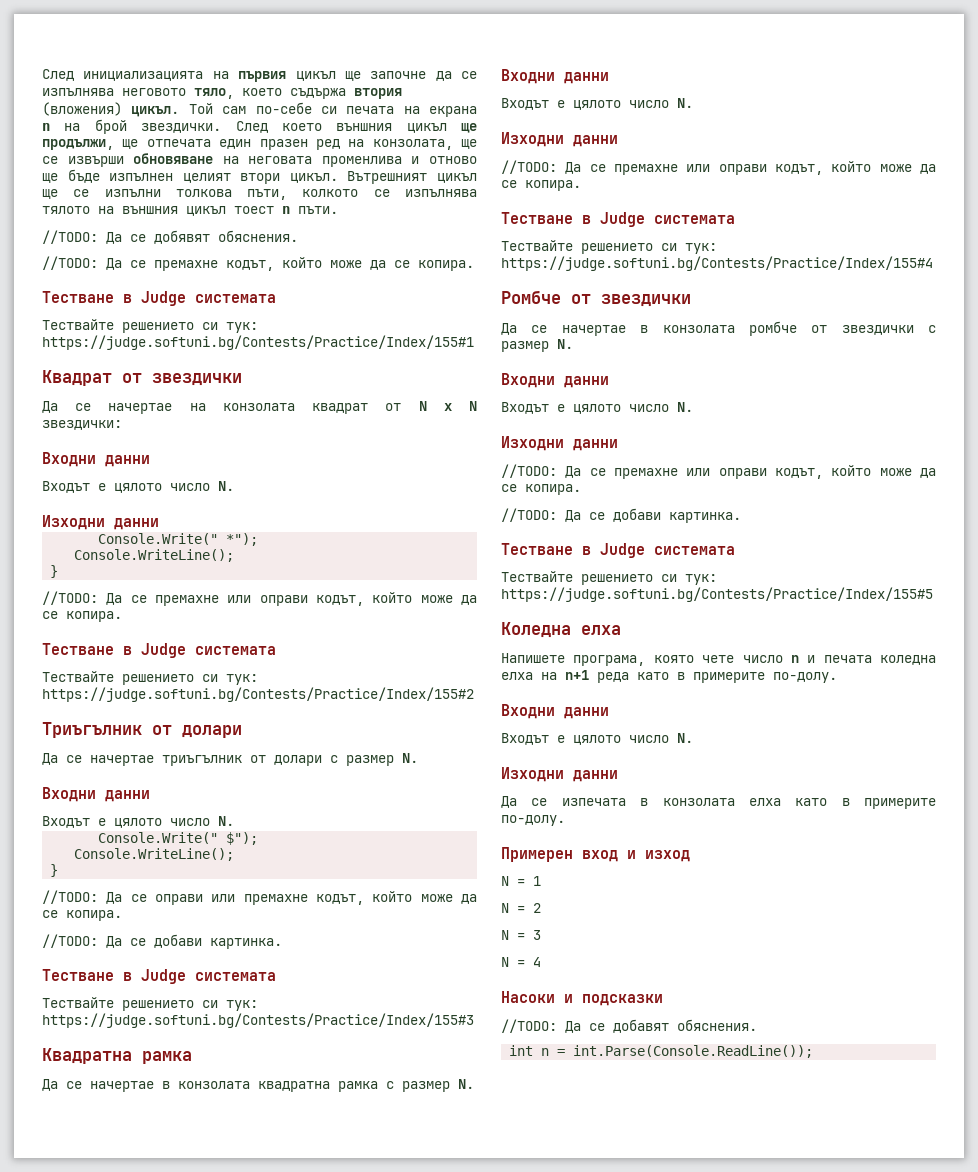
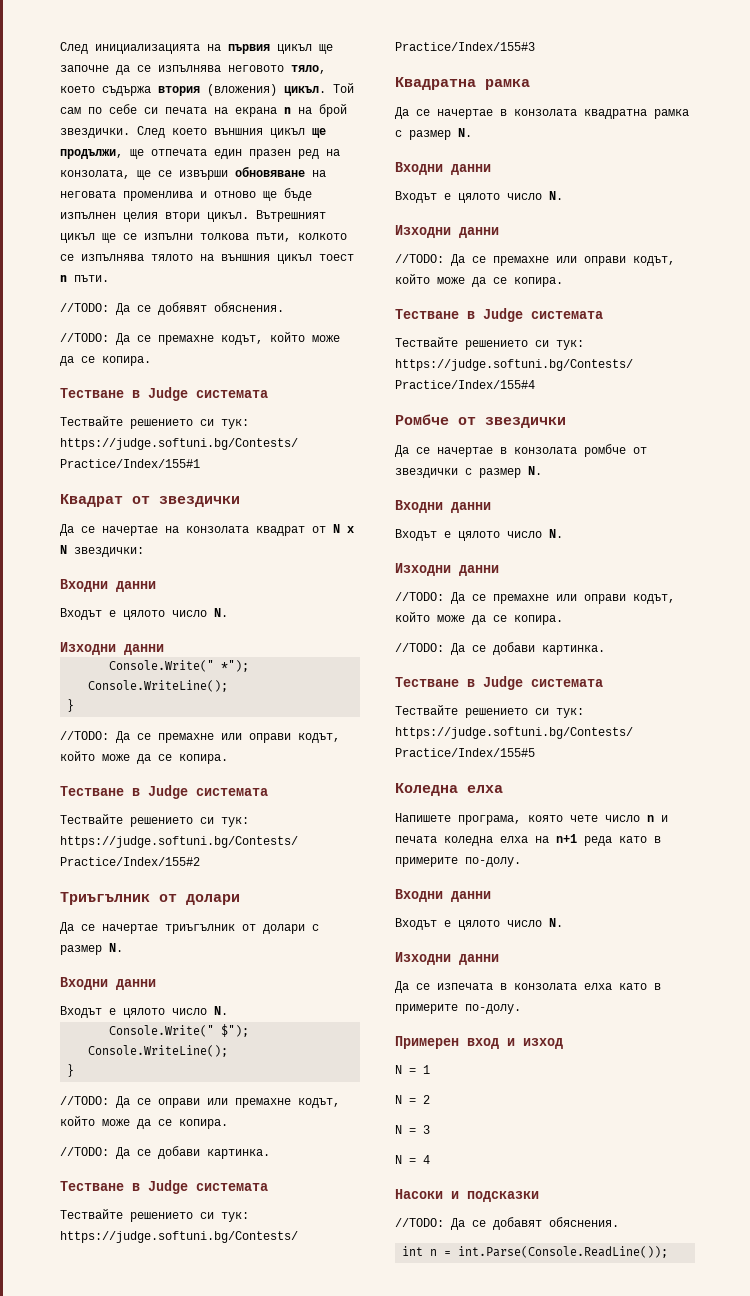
[255,102,312,114] по-себе -> [88,104,137,114] по себе
[182,173,231,183] целият -> [123,212,158,222] целия

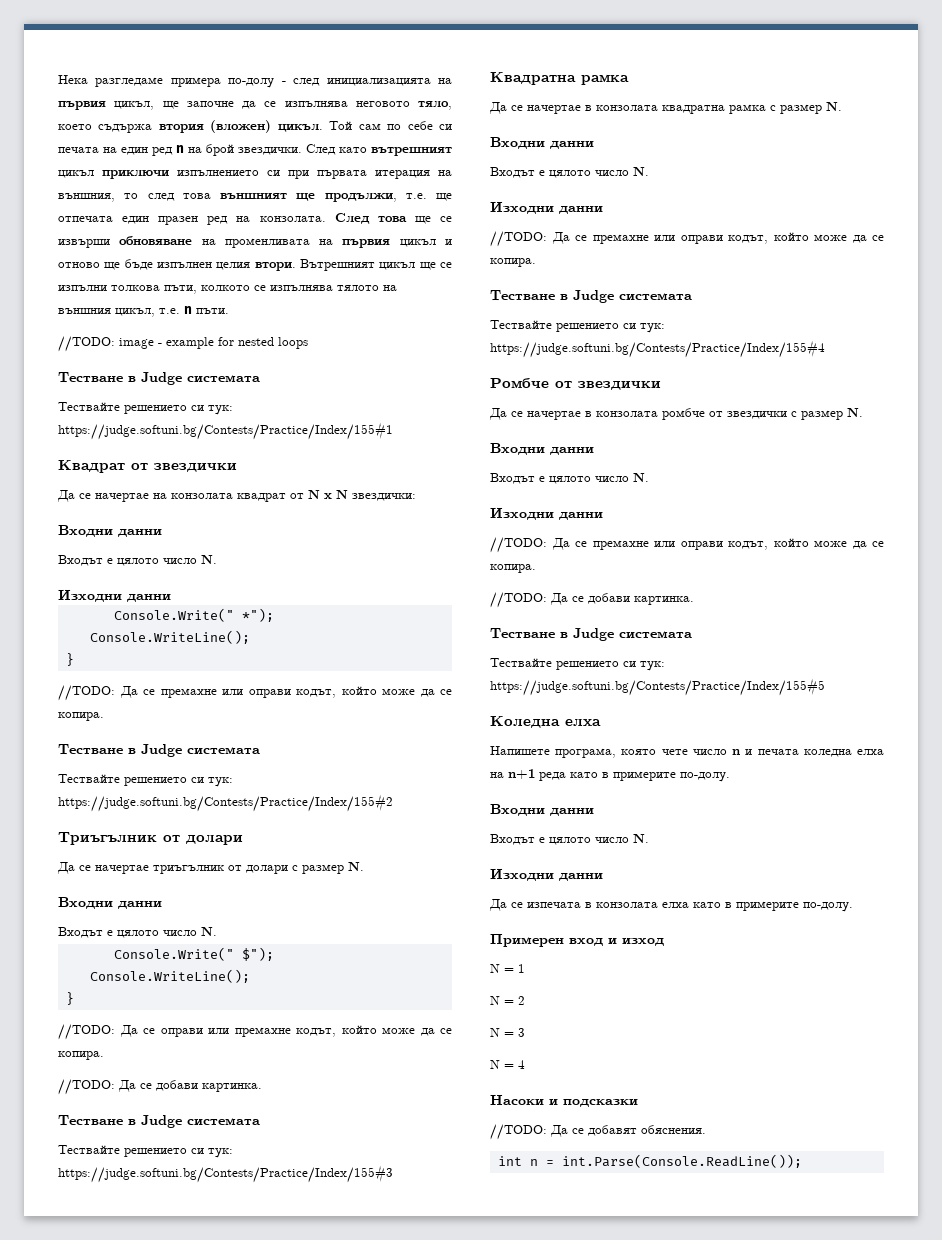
[60,42,88,54] След -> [58,75,321,88] Нека разгледаме примера по-долу - след
[277,44,312,54] цикъл -> [114,101,155,110] цикъл,
[207,84,277,96] (вложения) -> [210,120,272,133] (вложен)
[235,107,277,117] екрана -> [121,147,173,156] един ред
[172,128,305,138] което външния цикъл -> [339,147,452,156] [58,170,452,179] [58,193,287,202] като вътрешният цикъл приключи изпълнението си при първата итерация на външния, то след това външният
(123, 154) none -> [405,193,427,199] т.е.
[60,170,130,179] конзолата, -> [259,213,407,224] конзолата. След това
[60,191,193,201] неговата променлива -> [224,238,436,248] променливата на първия цикъл
[165,212,249,222] втори цикъл. -> [254,262,296,271] втори.
[277,254,354,264] цикъл тоест -> [115,308,180,317] цикъл, т.е.
[116,302,284,315] [60,332,340,345] [60,356,151,366] Да се добявят обяснения. // //TODO: Да се премахне кодът, който може да се копира. -> [119,337,308,349] image - example for nested loops

